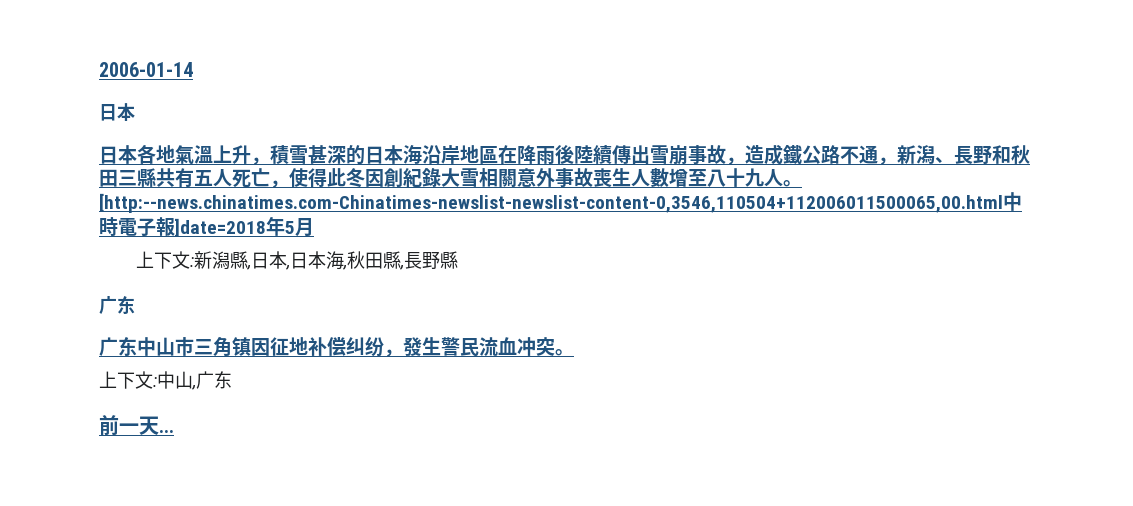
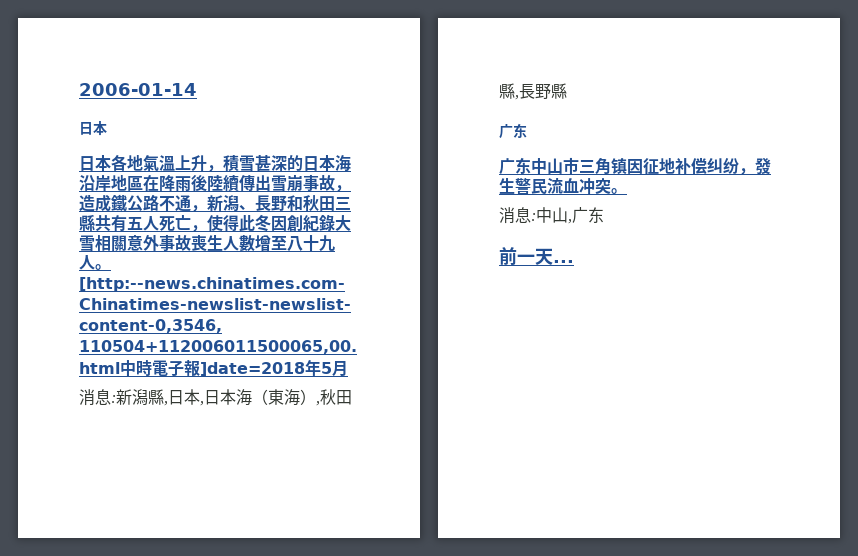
[136,251,191,269] 上下文 -> [79,389,111,406] 消息
(345, 260) none -> [252,389,316,405] （東海）
[99,371,153,389] 上下文 -> [499,207,531,224] 消息

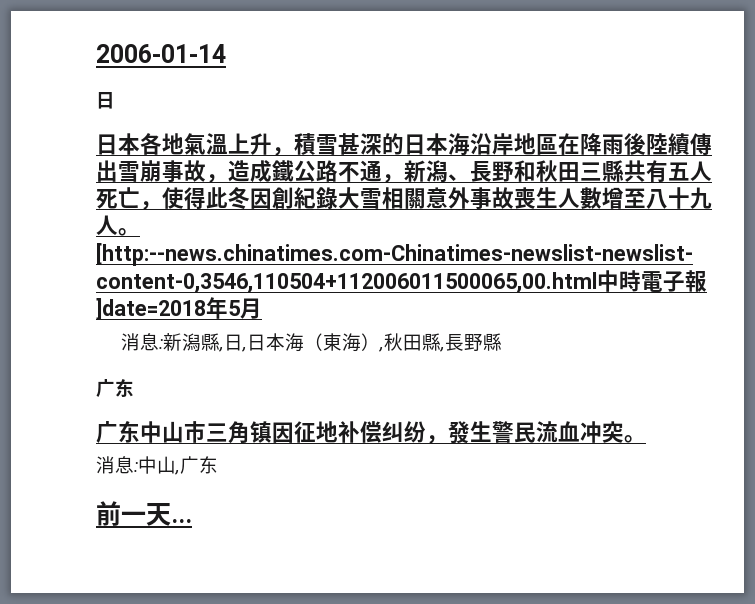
[93,120,107,136] 本 -> (115, 100) none
[184,389,200,405] 本 -> (243, 342) none

